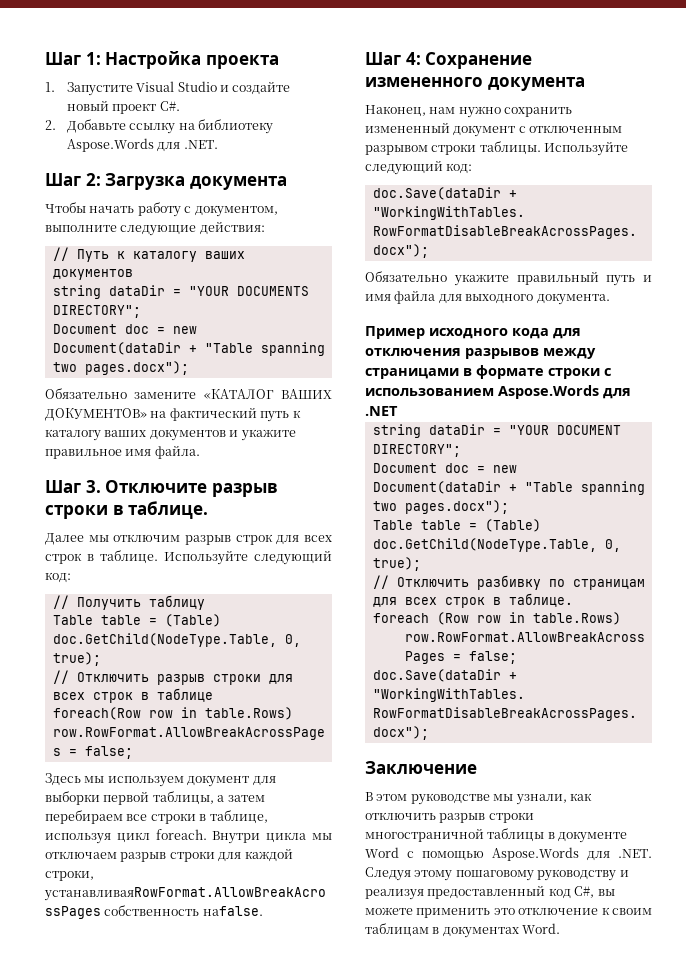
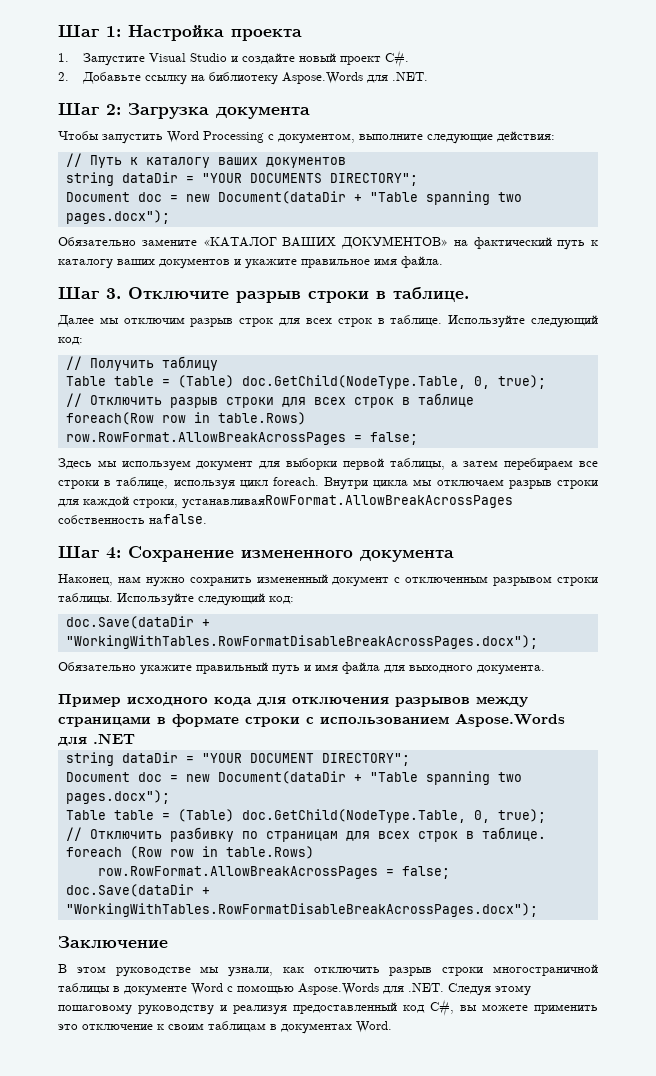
[89,202,181,217] начать работу -> [102,131,264,144] запустить Word Processing

